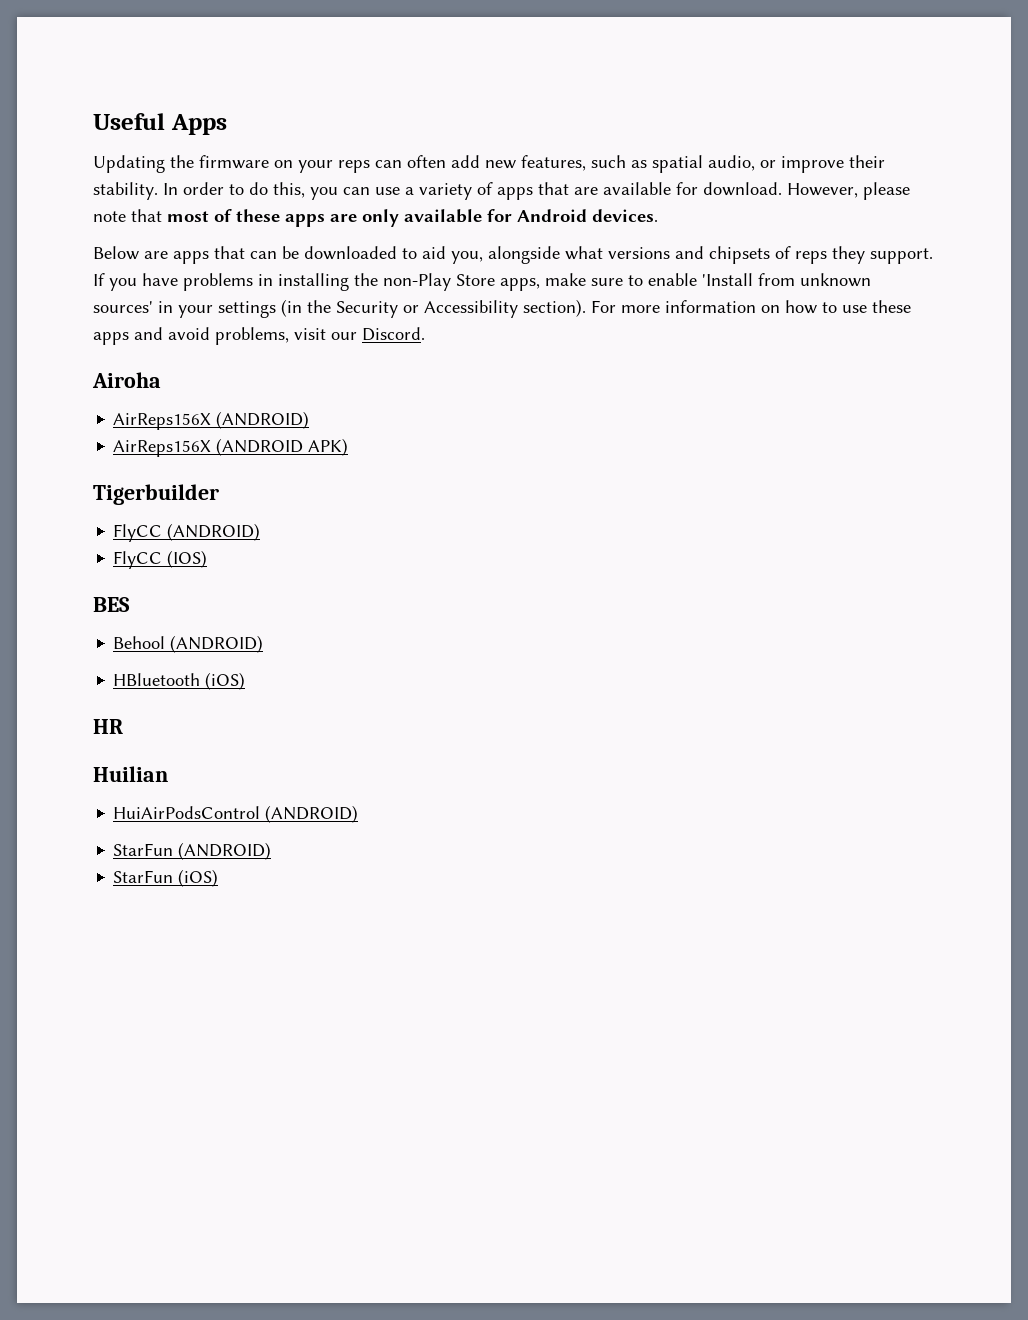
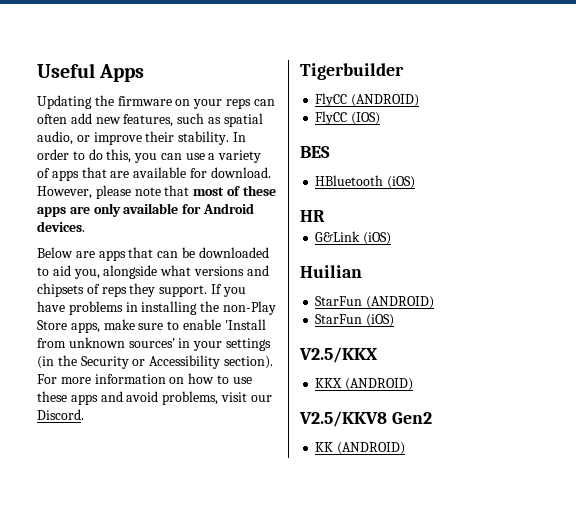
[92,372,161,388] [113,411,310,430] [113,438,349,457] // Airoha // AirReps156X (ANDROID) // AirReps156X (ANDROID APK) -> (84, 414) none
[113,635,264,653] // Behool (ANDROID) -> (330, 152) none
(123, 726) none -> [315,231,392,245] // G&Link (iOS)
[113,805,359,823] // HuiAirPodsControl (ANDROID) -> (362, 271) none
(219, 878) none -> [299,347,378,363] [315,378,414,391] [299,411,432,427] [315,442,406,455] // V2.5/KKX // KKX (ANDROID) // V2.5/KKV8 Gen2 // KK (ANDROID)

